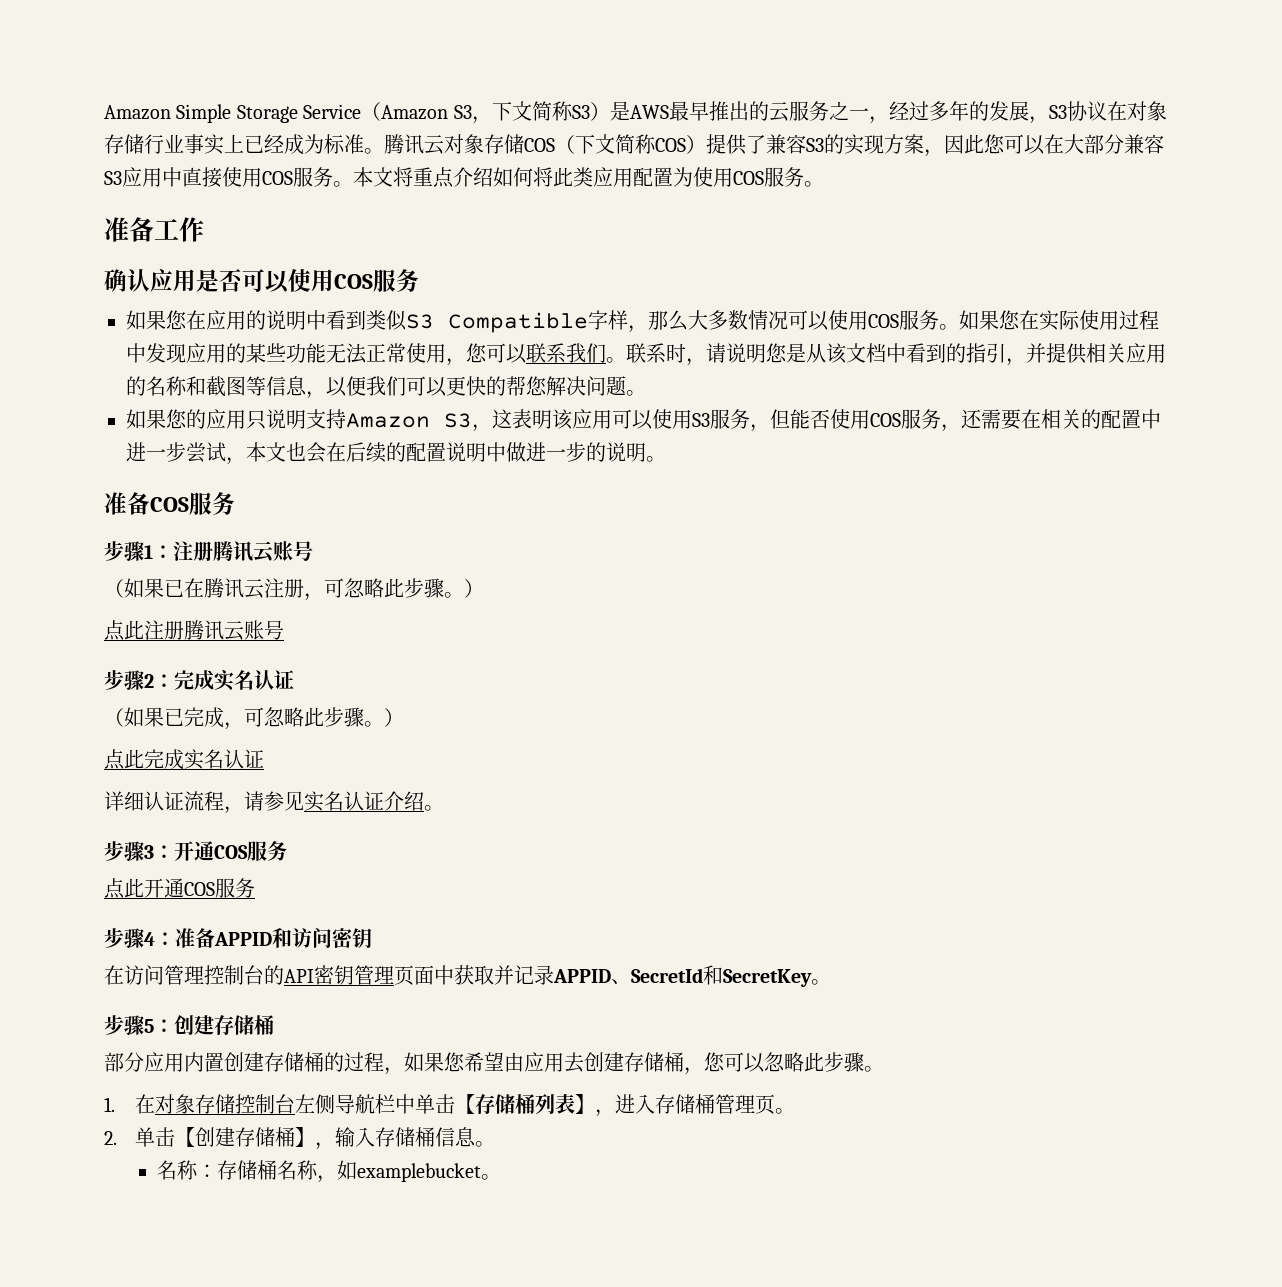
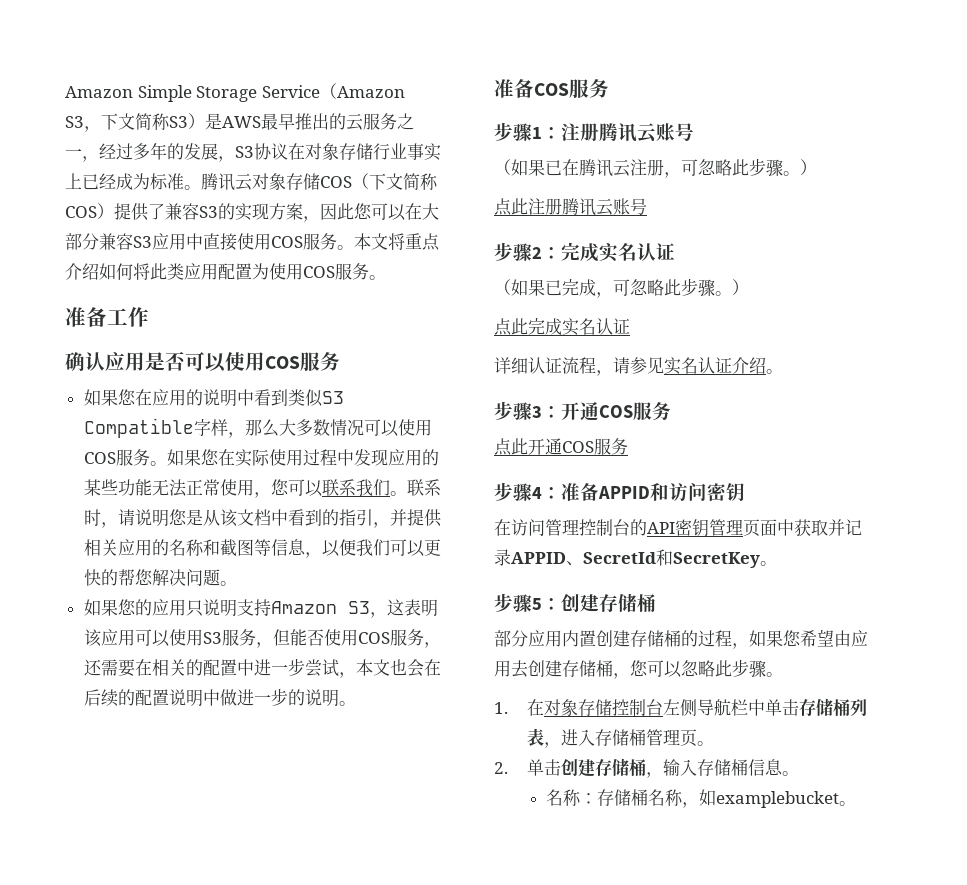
[455,1094,476,1114] 【 -> (800, 707) none
[575,1094,596,1114] 】 -> (545, 737) none
[175,1127,316,1147] 【创建存储桶】 -> [561,758,647,777] 创建存储桶

